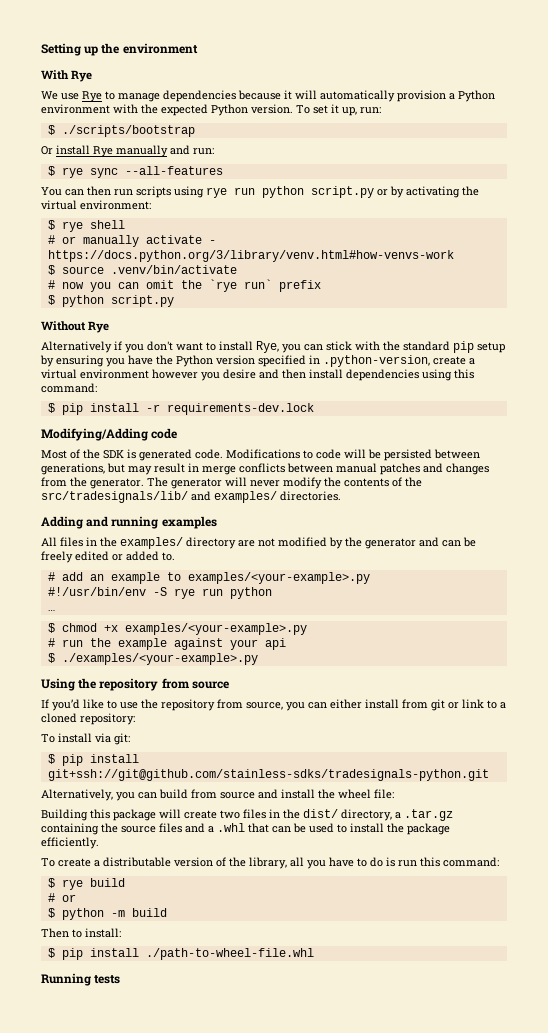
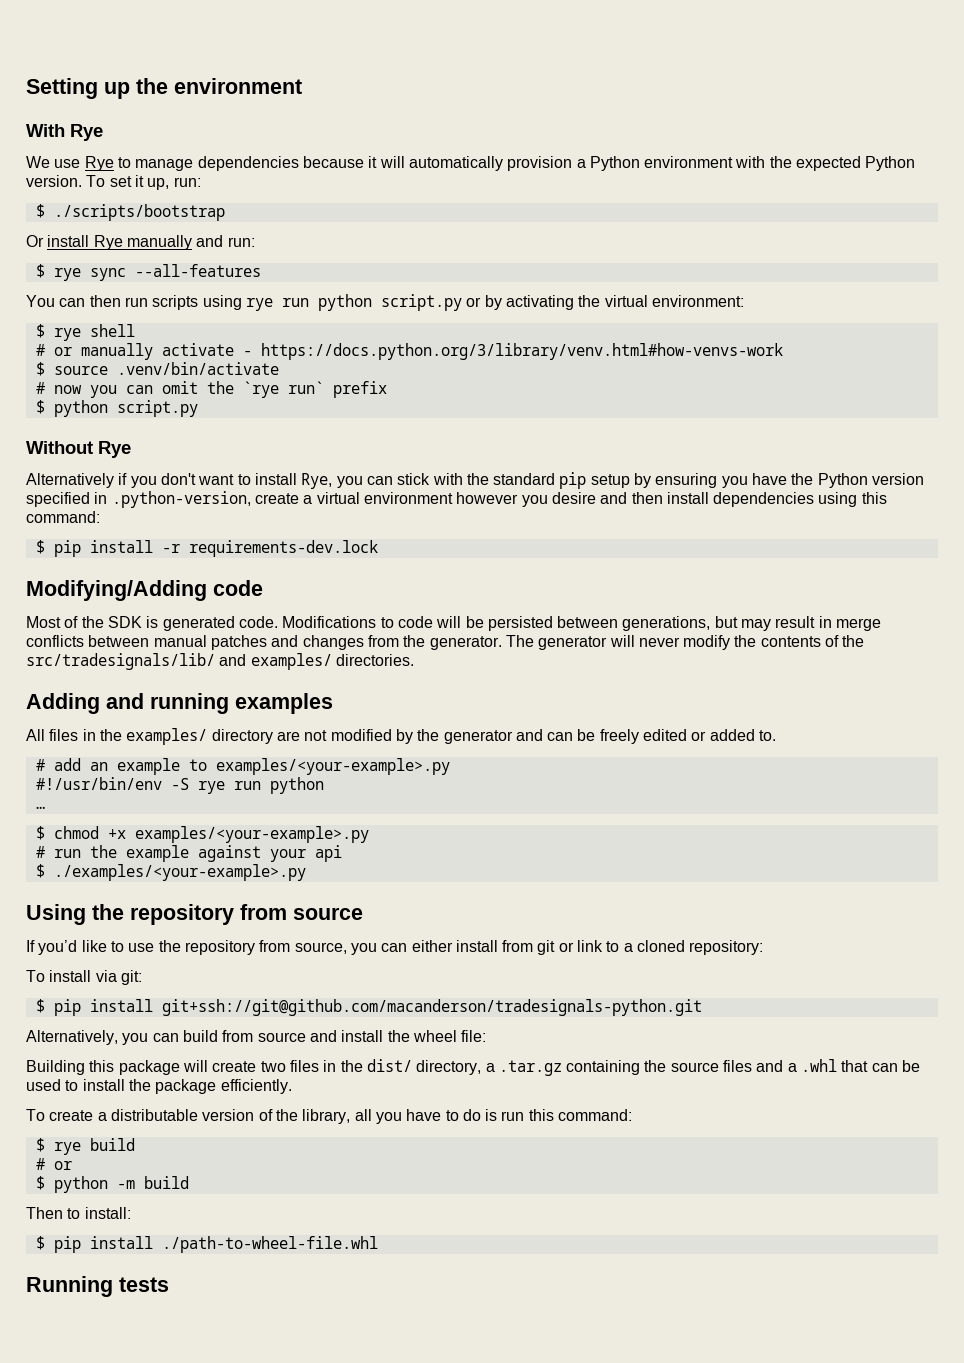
[47,769,489,781] git+ssh://git@github.com/stainless-sdks/tradesignals-python.git -> [161,999,702,1016] git+ssh://git@github.com/macanderson/tradesignals-python.git

